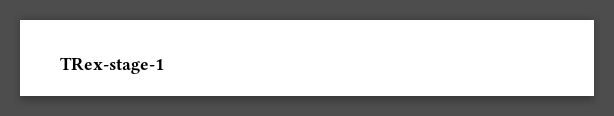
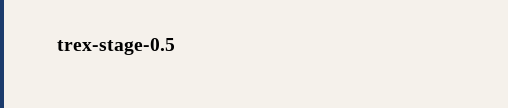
[60,57,164,74] TRex-stage-1 -> [57,38,175,55] trex-stage-0.5

